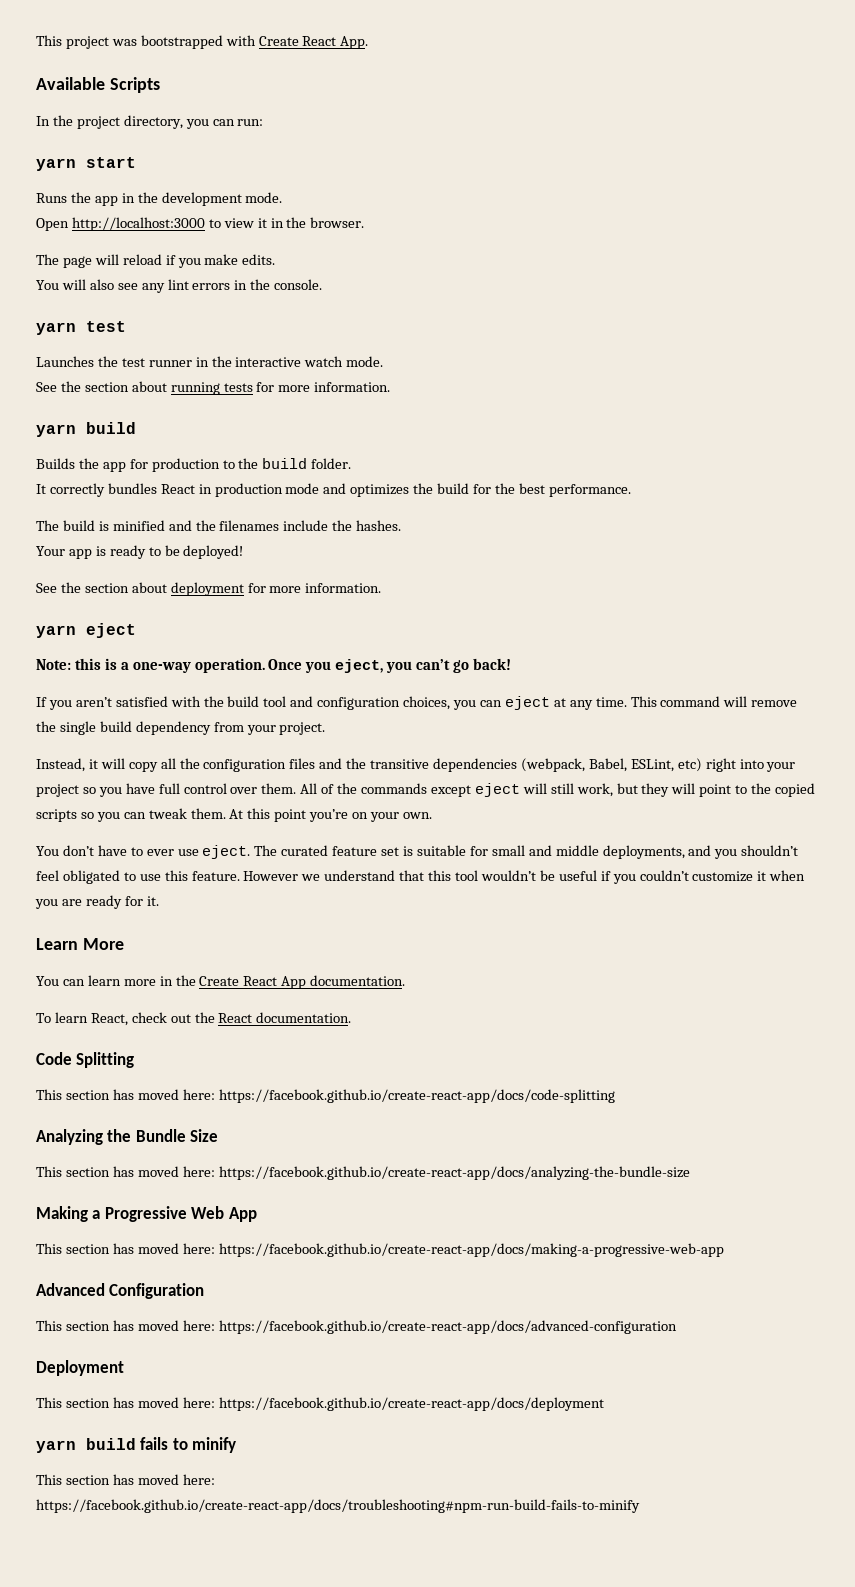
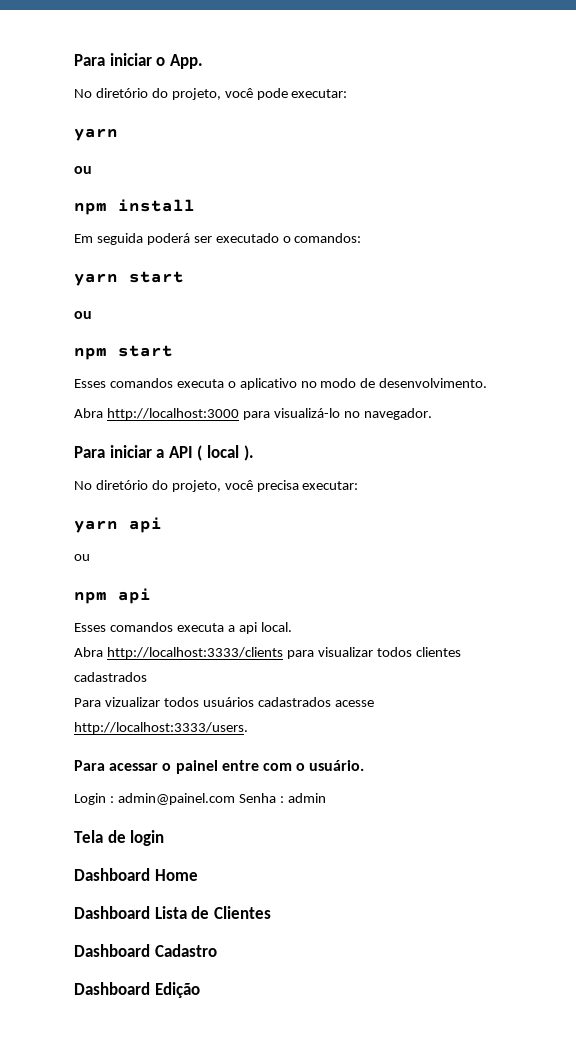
[36,35,369,49] [36,77,160,93] [36,115,264,129] [36,157,136,171] [36,192,283,206] [36,217,365,231] [36,254,276,268] [36,279,323,293] [36,321,126,335] [36,356,384,367] [36,381,391,395] [36,422,136,437] [36,458,352,472] [36,483,631,497] [36,520,402,531] [36,545,244,559] [36,582,382,596] [36,623,136,638] [36,658,511,673] [36,696,798,710] [36,721,326,735] [36,758,796,772] [36,783,816,797] [36,808,432,822] [36,845,799,859] [36,870,806,884] [35,895,159,909] [36,938,124,950] [36,975,406,989] [36,1012,352,1026] [36,1052,135,1068] [36,1089,615,1103] [36,1129,219,1145] [36,1166,690,1180] [36,1206,257,1222] [36,1243,724,1257] [36,1283,205,1299] [36,1320,677,1334] [36,1360,124,1376] [36,1397,604,1411] [36,1437,237,1453] [36,1474,215,1485] [36,1499,640,1513] This project was bootstrapped with Create React App. // Available Scripts // In the project directory, you can run: // yarn start // Runs the app in the development mode. // Open http://localhost:3000 to view it in the browser. // The page will reload if you make edits. // You will also see any lint errors in the console. // yarn test // Launches the test runner in the interactive watch mode. // See the section about running tests for more information. // yarn build // Builds the app for production to the build folder. // It correctly bundles React in production mode and optimizes the build for the best performance. // The build is minified and the filenames include the hashes. // Your app is ready to be deployed! // See the section about deployment for more information. // yarn eject // Note: this is a one-way operation. Once you eject, you can’t go back! // If you aren’t satisfied with the build tool and configuration choices, you can eject at any time. This command will remove the single build dependency from your project. // Instead, it will copy all the configuration files and the transitive dependencies (webpack, Babel, ESLint, etc) right into your project so you have full control over them. All of the commands except eject will still work, but they will point to the copied scripts so you can tweak them. At this point you’re on your own. // You don’t have to ever use eject. The curated feature set is suitable for small and middle deployments, and you shouldn’t feel obligated to use this feature. However we understand that this tool wouldn’t be useful if you couldn’t customize it when you are ready for it. // Learn More // You can learn more in the Create React App documentation. // To learn React, check out the React documentation. // Code Splitting // This section has moved here: https://facebook.github.io/create-react-app/docs/code-splitting // Analyzing the Bundle Size // This section has moved here: https://facebook.github.io/create-react-app/docs/analyzing-the-bundle-size // Making a Progressive Web App // This section has moved here: https://facebook.github.io/create-react-app/docs/making-a-progressive-web-app // Advanced Configuration // This section has moved here: https://facebook.github.io/create-react-app/docs/advanced-configuration // Deployment // This section has moved here: https://facebook.github.io/create-react-app/docs/deployment // yarn build fails to minify // This section has moved here: https://facebook.github.io/create-react-app/docs/troubleshooting#npm-run-build-fails-to-minify -> [74,53,203,69] [74,88,348,100] [74,128,118,141] [74,166,92,174] [74,199,195,215] [74,233,362,245] [74,271,184,286] [74,311,92,319] [74,345,173,360] [74,378,488,390] [74,408,432,420] [74,445,254,461] [74,480,359,492] [74,517,162,533] [74,554,90,561] [74,588,151,604] [74,622,292,634] [74,647,461,659] [74,672,147,682] [74,697,374,707] [74,722,248,734] [74,760,365,774] [74,793,326,805] [74,830,165,846] [74,868,198,881] [74,906,271,919] [74,944,217,957] [74,982,200,998] Para iniciar o App. // No diretório do projeto, você pode executar: // yarn // ou // npm install // Em seguida poderá ser executado o comandos: // yarn start // ou // npm start // Esses comandos executa o aplicativo no modo de desenvolvimento. // Abra http://localhost:3000 para visualizá-lo no navegador. // Para iniciar a API ( local ). // No diretório do projeto, você precisa executar: // yarn api // ou // npm api // Esses comandos executa a api local. // Abra http://localhost:3333/clients para visualizar todos clientes cadastrados // Para vizualizar todos usuários cadastrados acesse http://localhost:3333/users. // Para acessar o painel entre com o usuário. // Login : admin@painel.com Senha : admin // Tela de login // Dashboard Home // Dashboard Lista de Clientes // Dashboard Cadastro // Dashboard Edição

